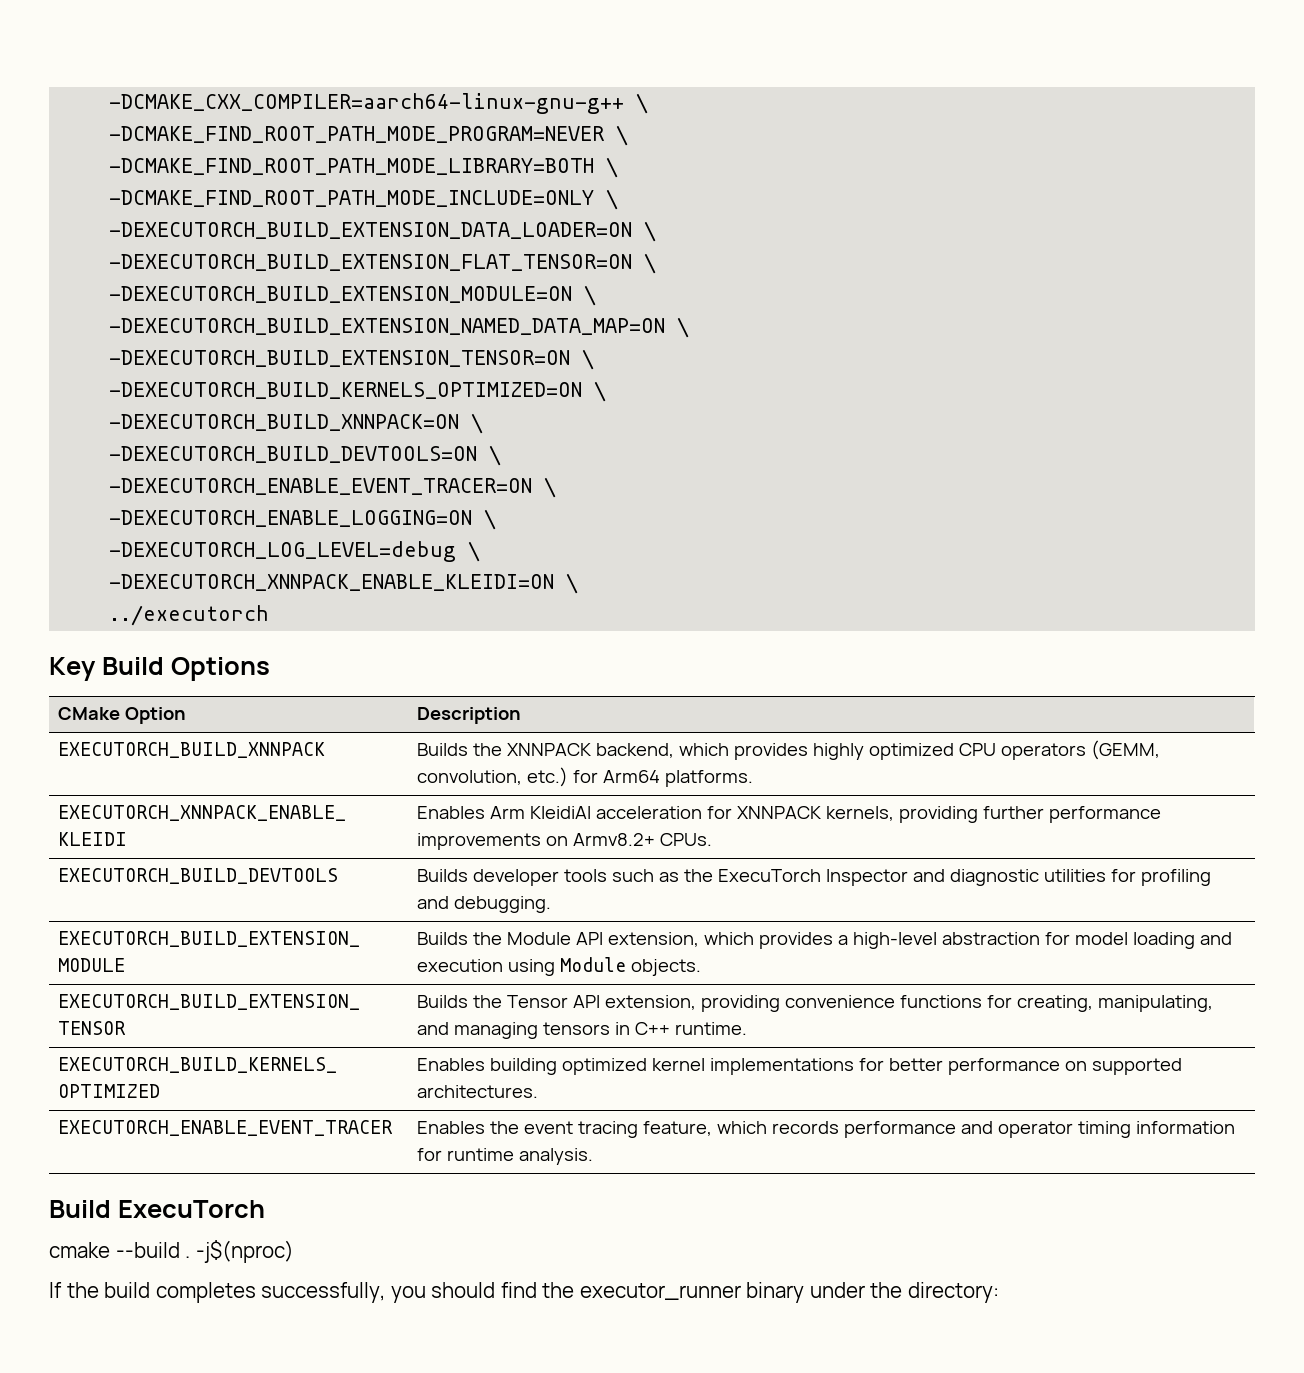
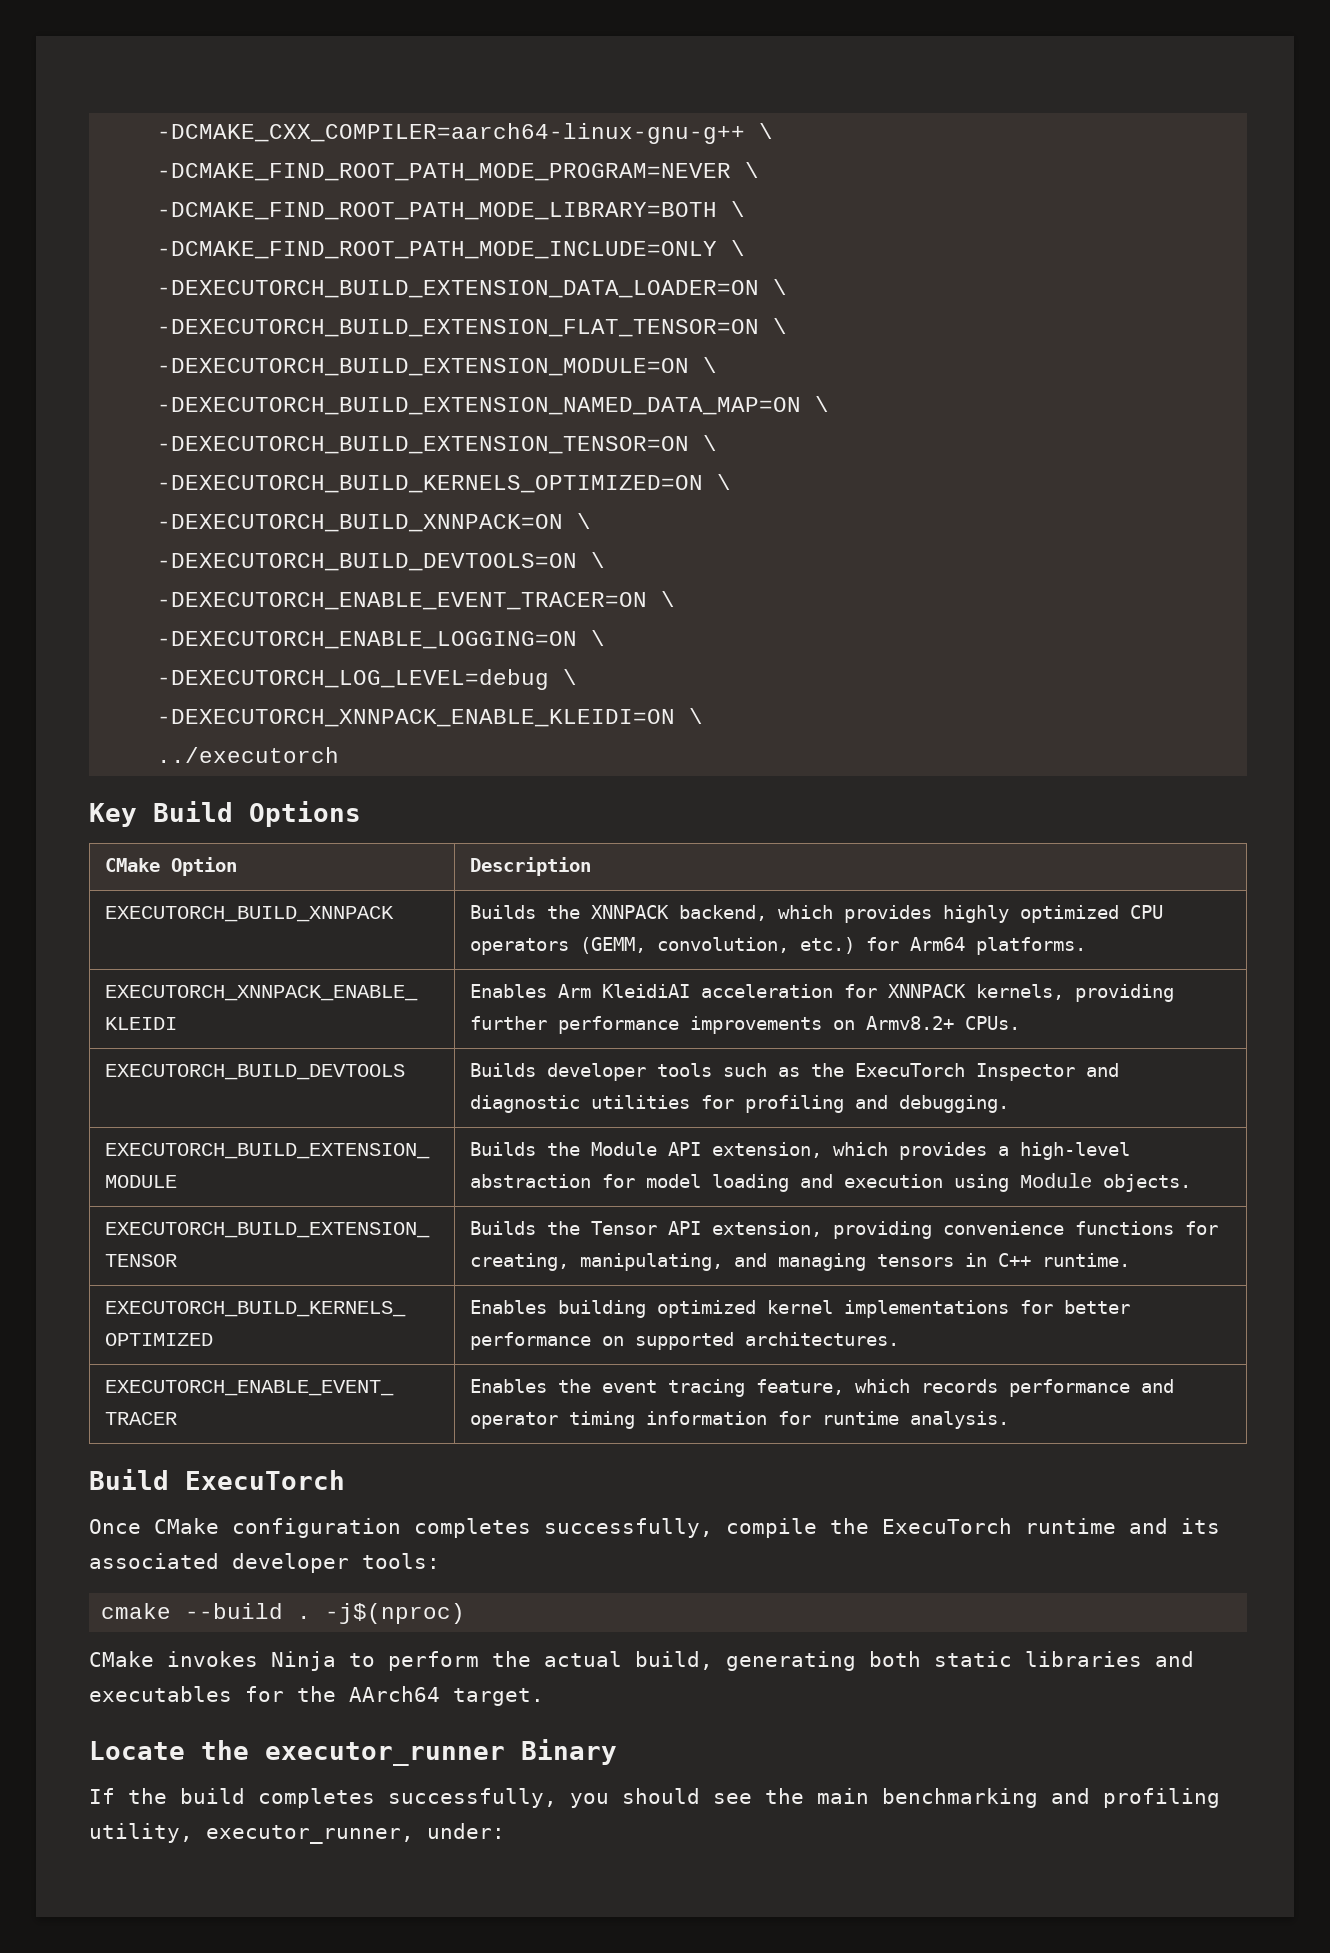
[49,1240,294,1263] cmake --build . -j$(nproc) -> [89,1518,1220,1538] [89,1553,440,1573] [101,1603,466,1624] [89,1651,1194,1671] [89,1686,544,1706] [89,1739,617,1766] Once CMake configuration completes successfully, compile the ExecuTorch runtime and its associated developer tools: // cmake --build . -j$(nproc) // CMake invokes Ninja to perform the actual build, generating both static libraries and executables for the AArch64 target. // Locate the executor_runner Binary
[500,1282,999,1303] find the executor_runner binary under the directory: -> [713,1788,1220,1808] [89,1823,505,1844] see the main benchmarking and profiling utility, executor_runner, under:

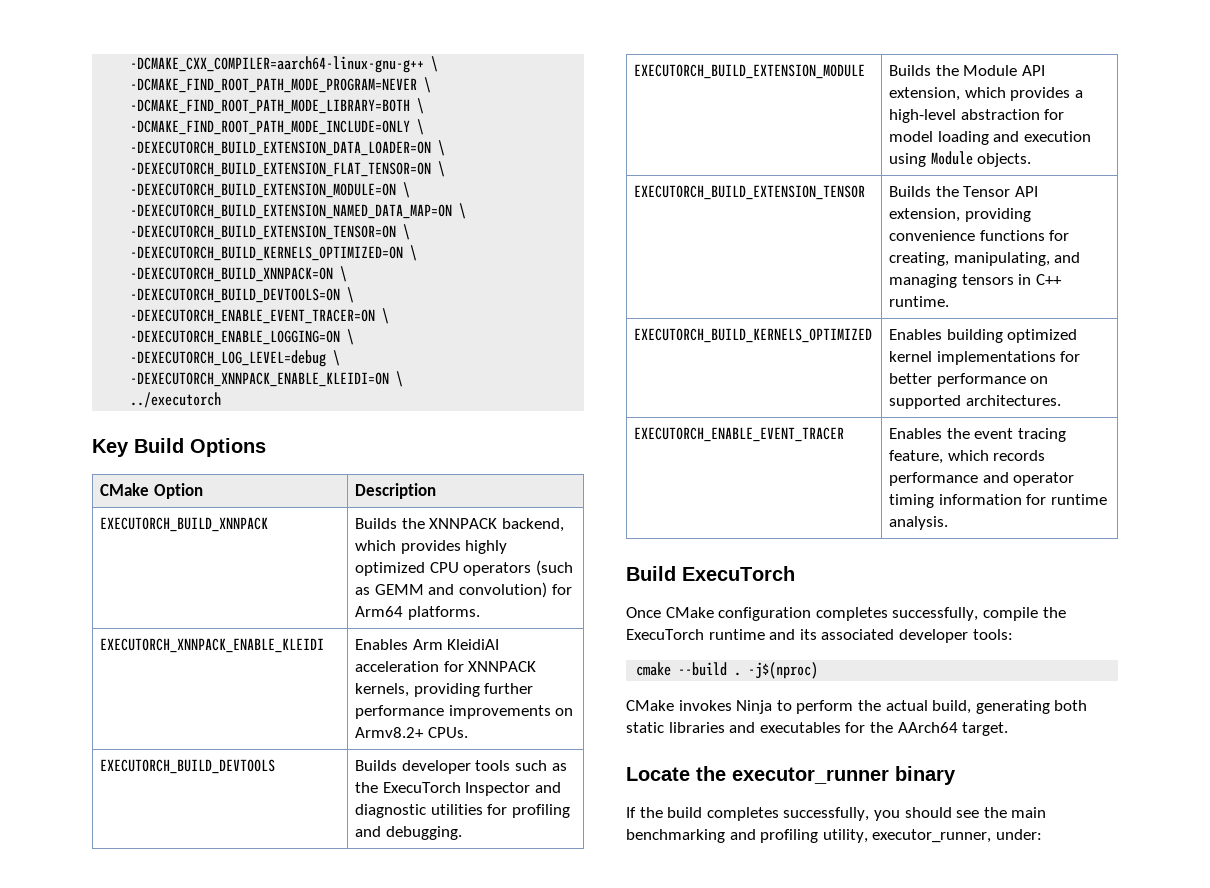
[580,937,856,954] (GEMM, convolution, etc.) -> [535,560,573,576] [355,582,547,598] (such as GEMM and convolution)
[521,1739,617,1765] Binary -> [895,766,956,785] binary

